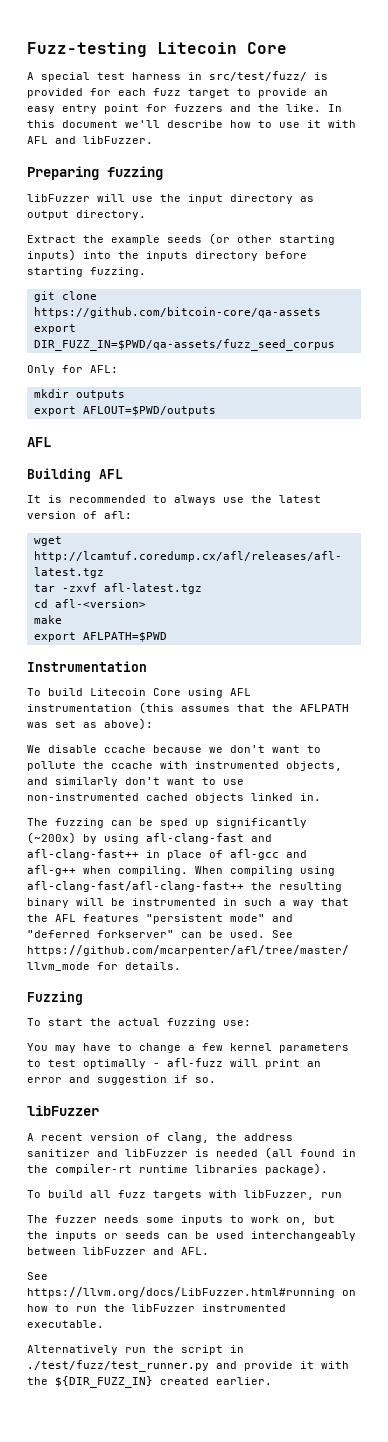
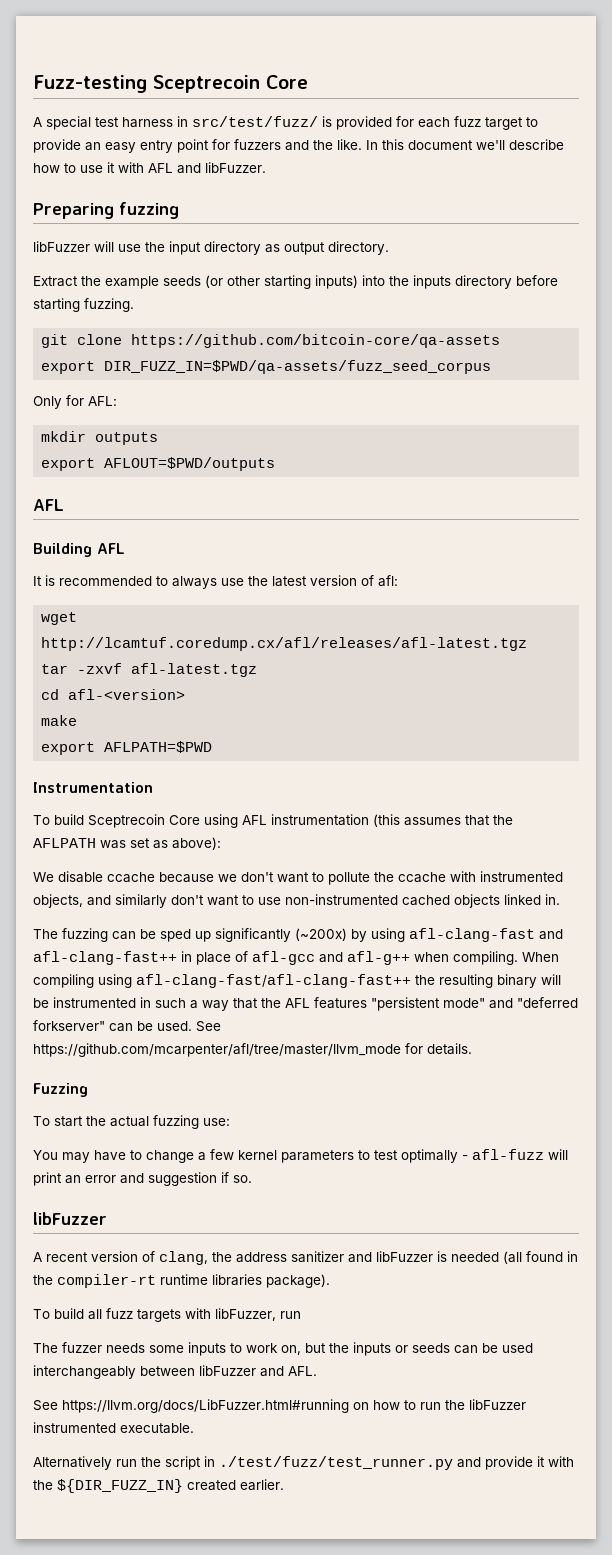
[157,42,237,54] Litecoin -> [153,75,260,93] Sceptrecoin
[90,688,146,696] Litecoin -> [88,814,165,828] Sceptrecoin

